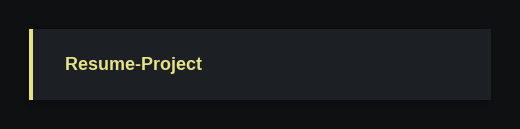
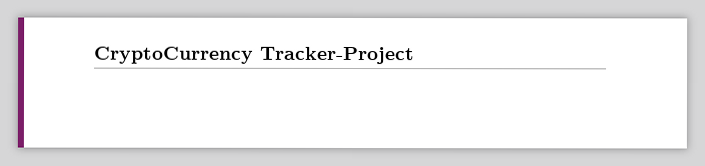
[65,57,202,74] Resume-Project -> [94,46,415,65] CryptoCurrency Tracker-Project

